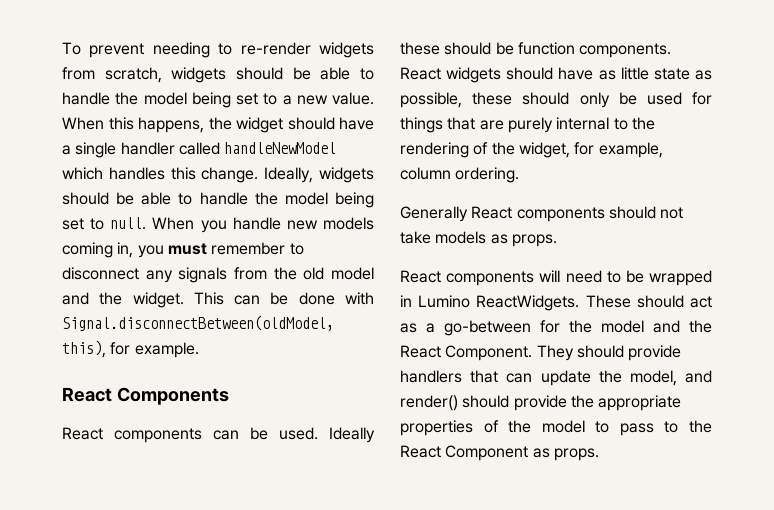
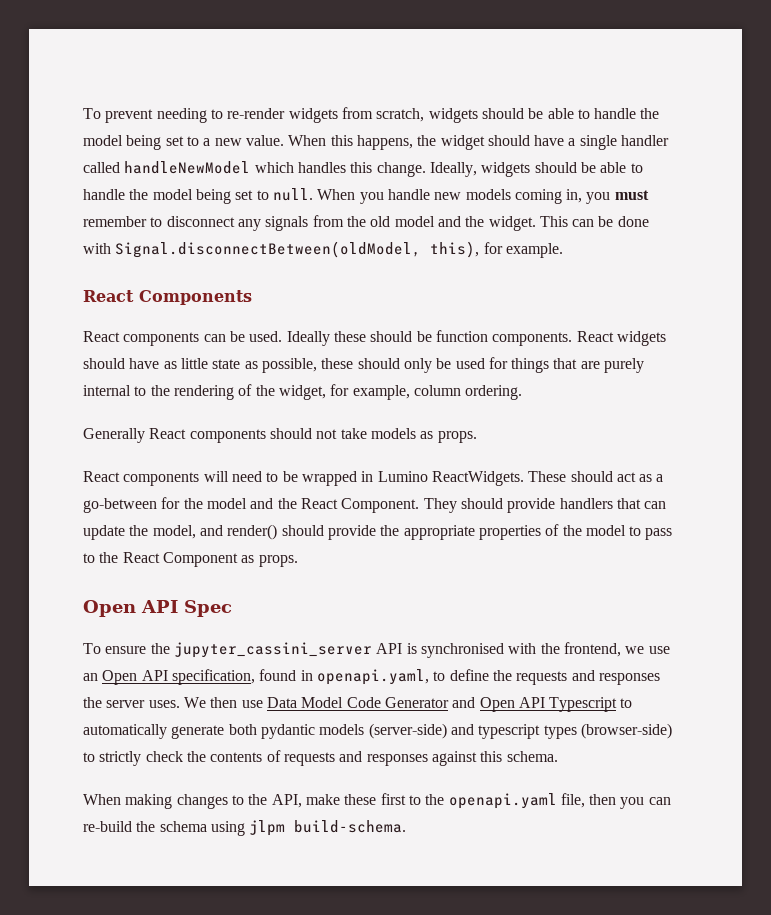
(599, 454) none -> [83,600,232,617] [83,642,670,658] [83,669,660,685] [83,697,633,712] [83,723,672,739] [83,750,558,766] [83,793,671,809] [83,820,407,836] // Open API Spec // To ensure the jupyter_cassini_server API is synchronised with the frontend, we use an Open API specification, found in openapi.yaml, to define the requests and responses the server uses. We then use Data Model Code Generator and Open API Typescript to automatically generate both pydantic models (server-side) and typescript types (browser-side) to strictly check the contents of requests and responses against this schema. // When making changes to the API, make these first to the openapi.yaml file, then you can re-build the schema using jlpm build-schema.

